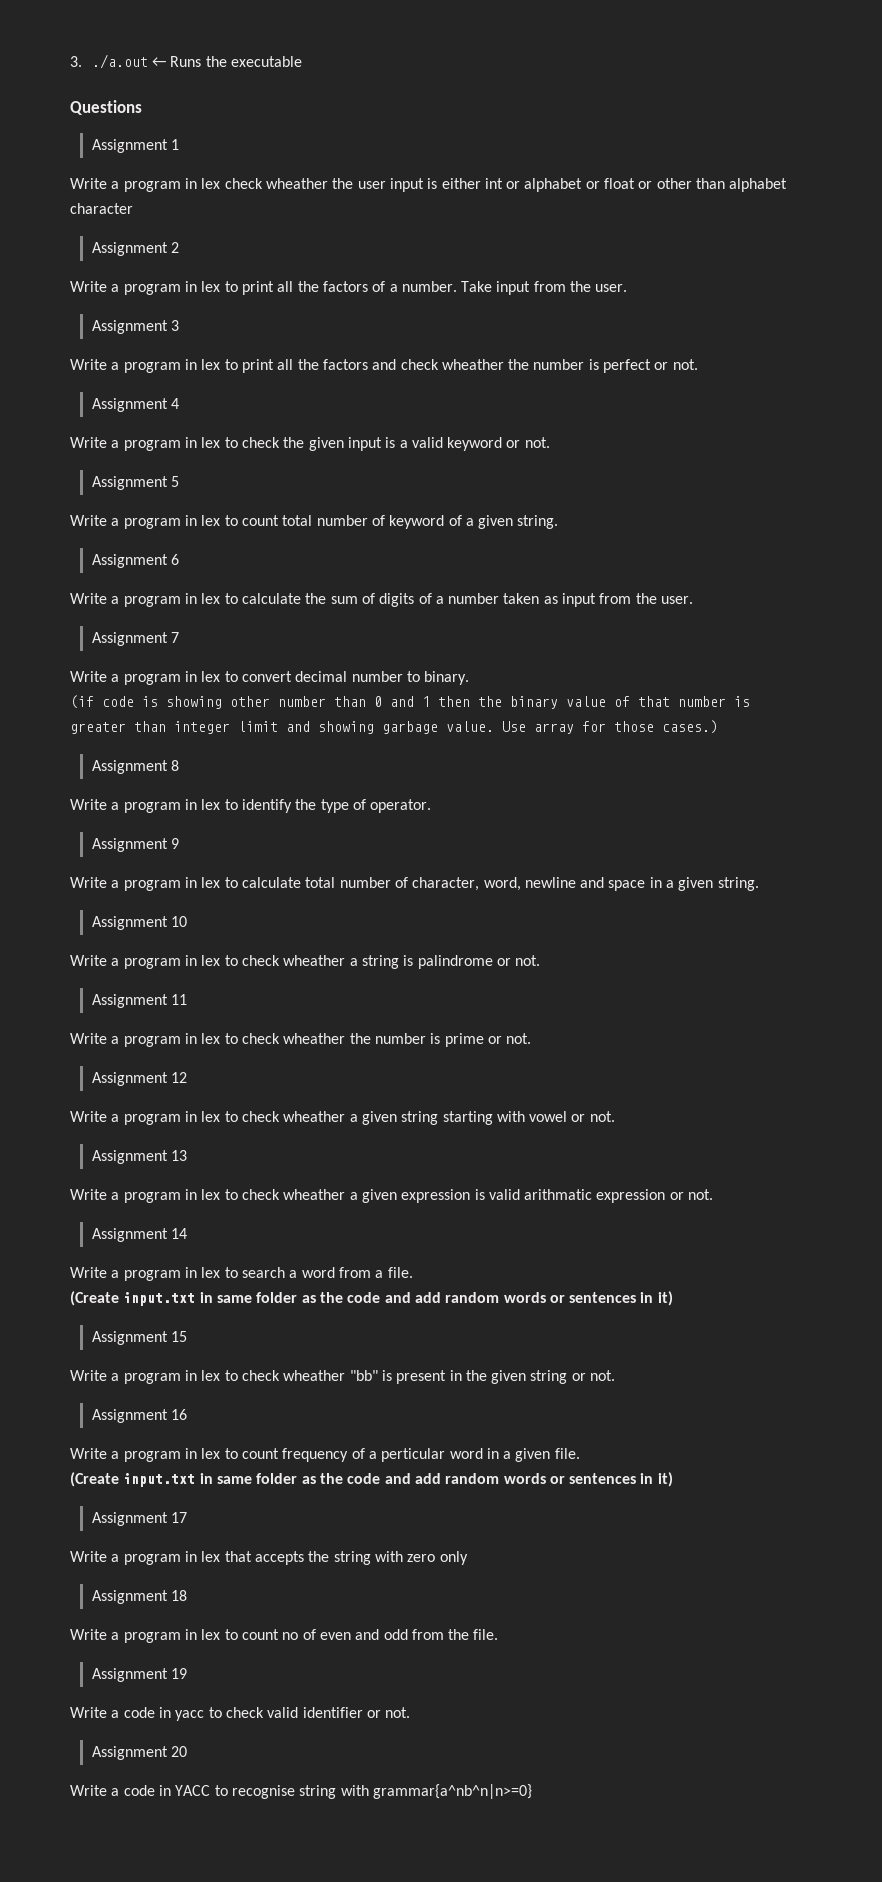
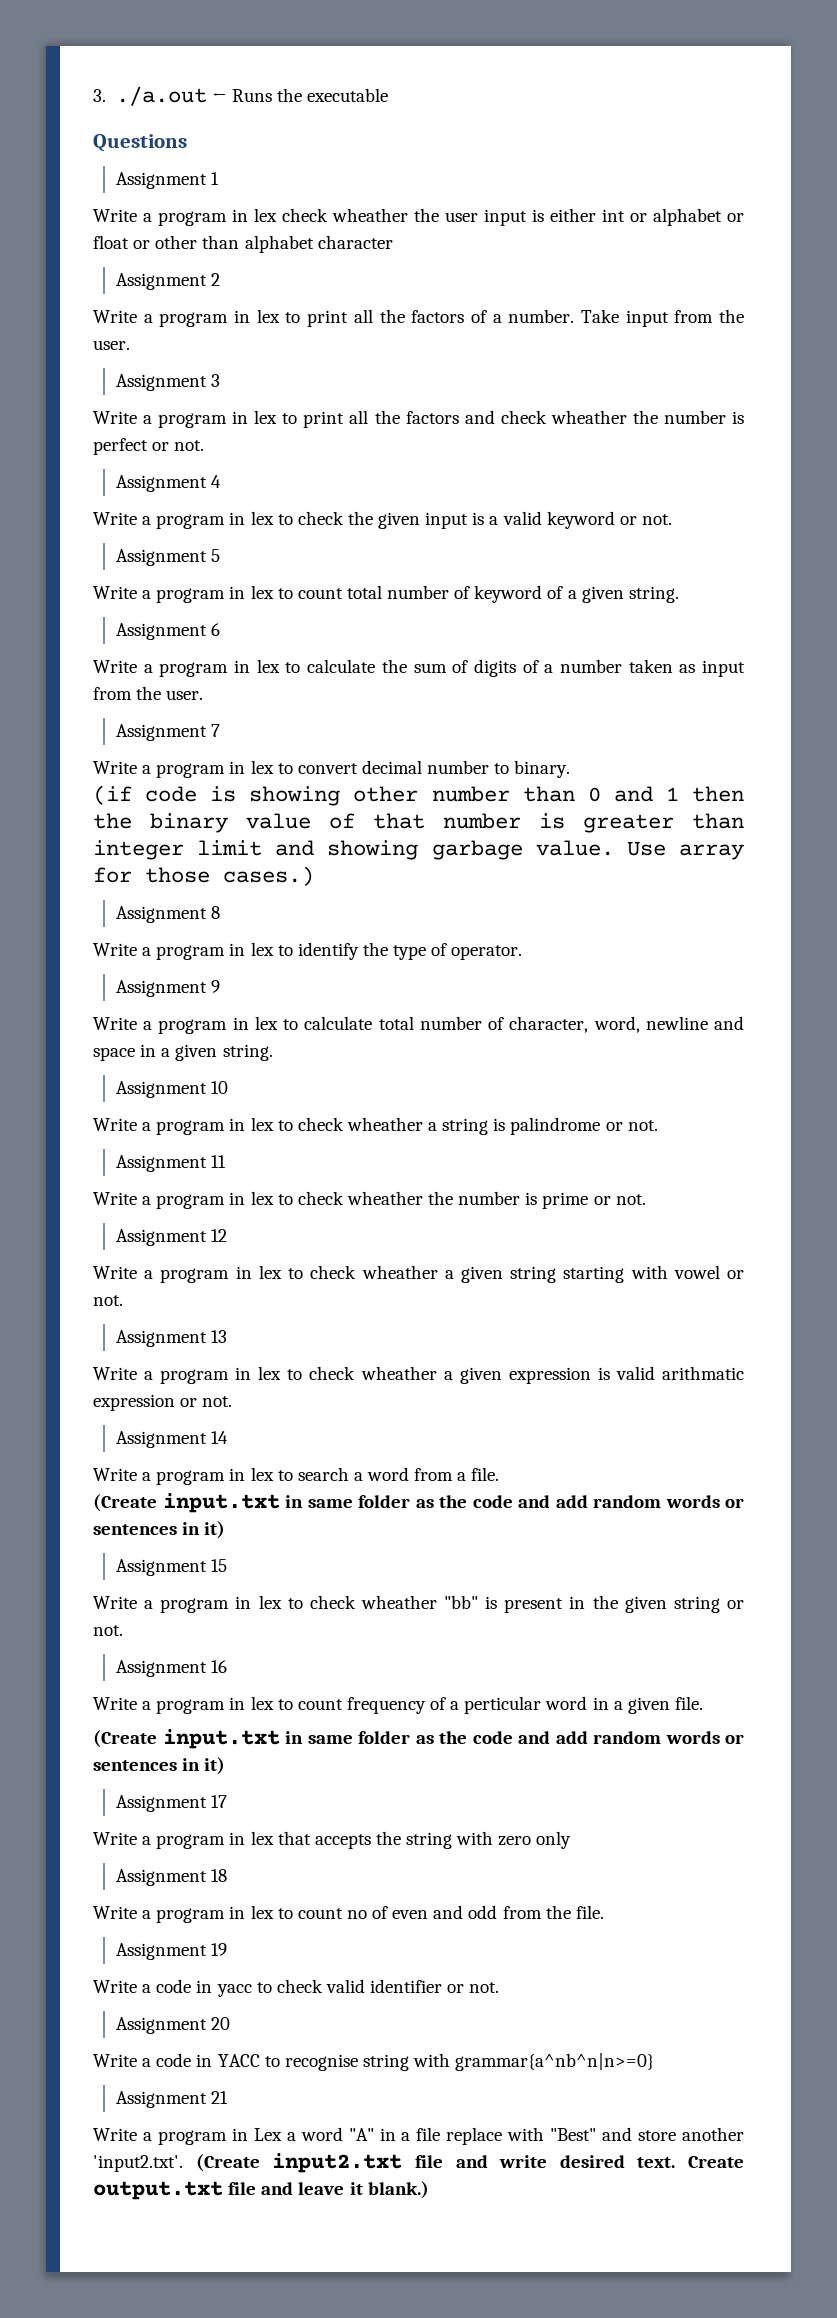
(532, 1791) none -> [115,2091,229,2108] [93,2127,744,2145] [93,2153,744,2173] [93,2181,429,2200] // Assignment 21 // Write a program in Lex a word "A" in a file replace with "Best" and store another 'input2.txt'. (Create input2.txt file and write desired text. Create output.txt file and leave it blank.)

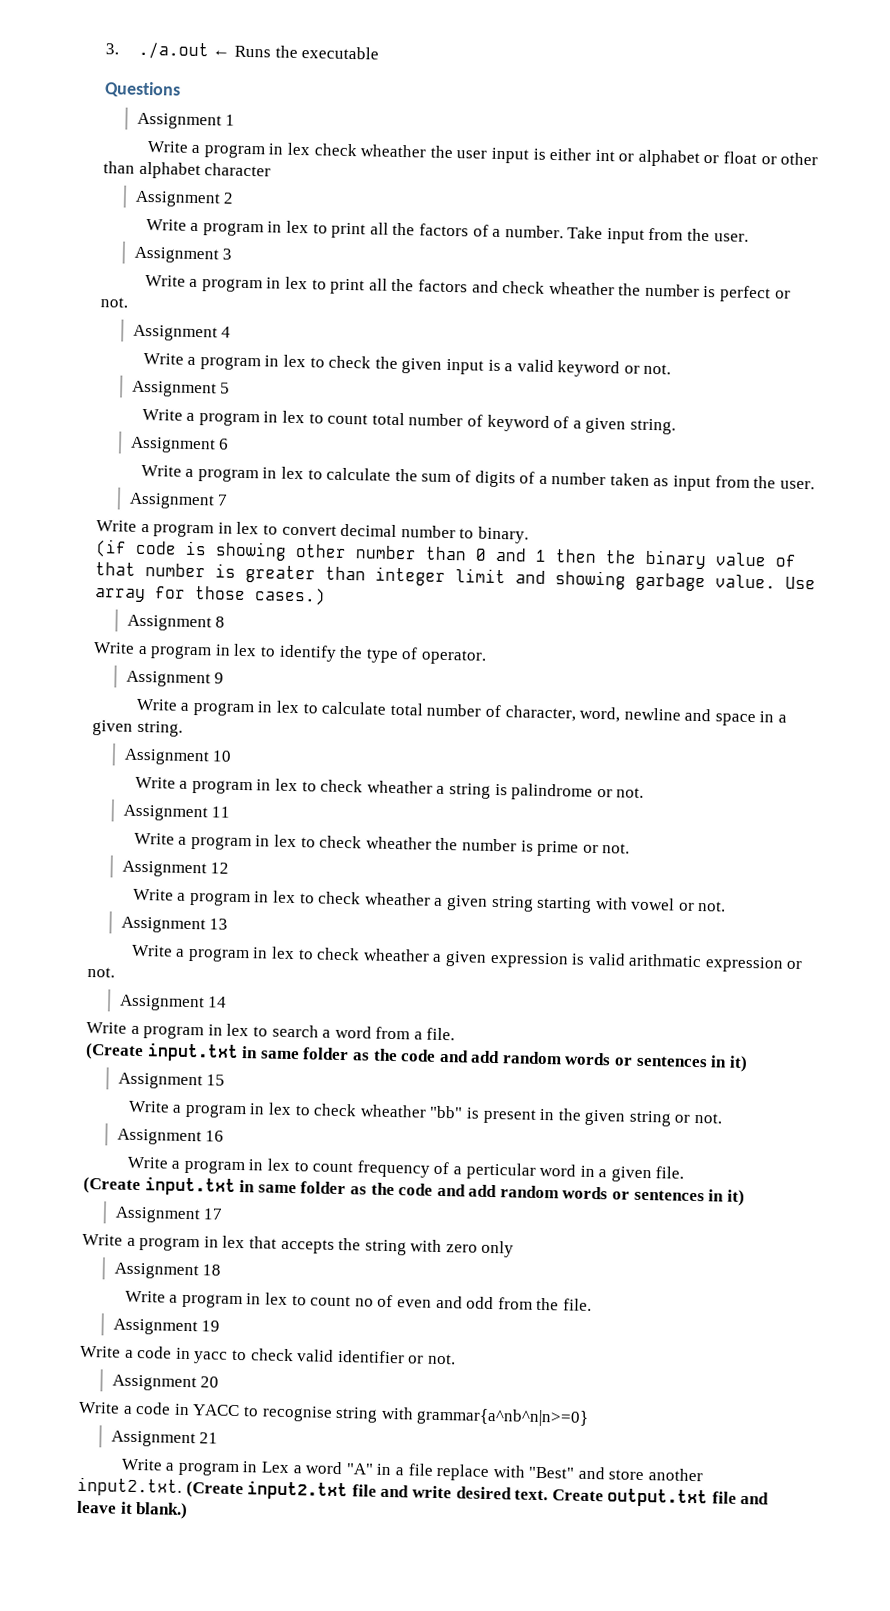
[93,2155,183,2172] 'input2.txt'. -> [77,1476,182,1497] input2.txt.

